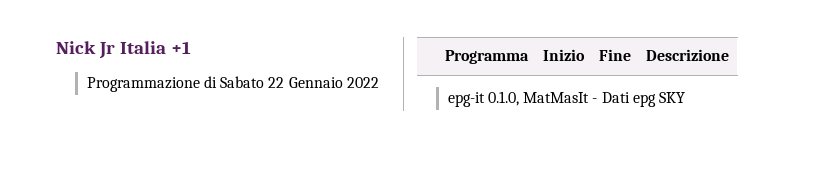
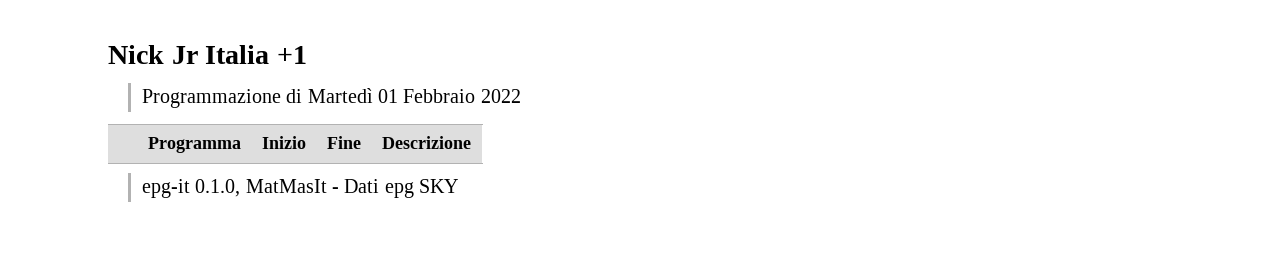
[220,76,343,88] Sabato 22 Gennaio -> [307,88,476,103] Martedì 01 Febbraio

